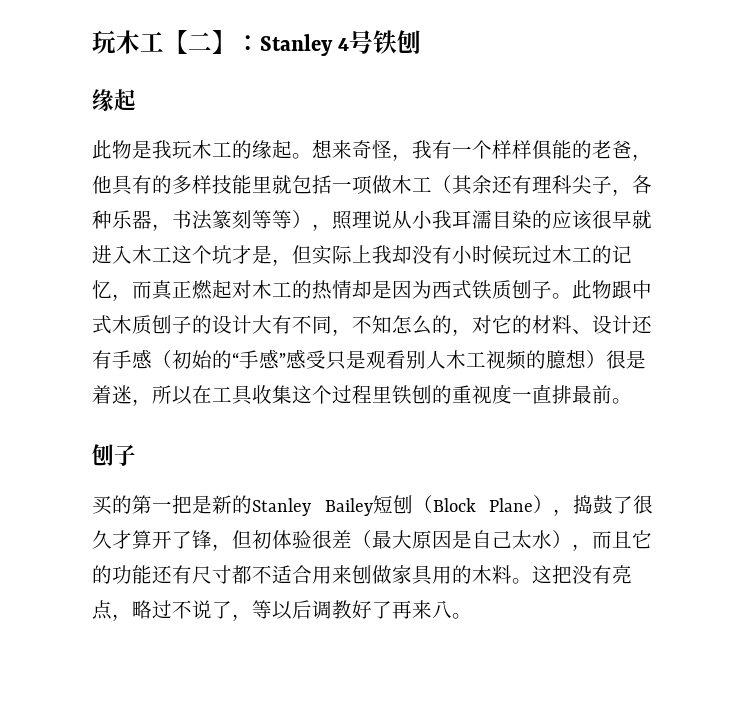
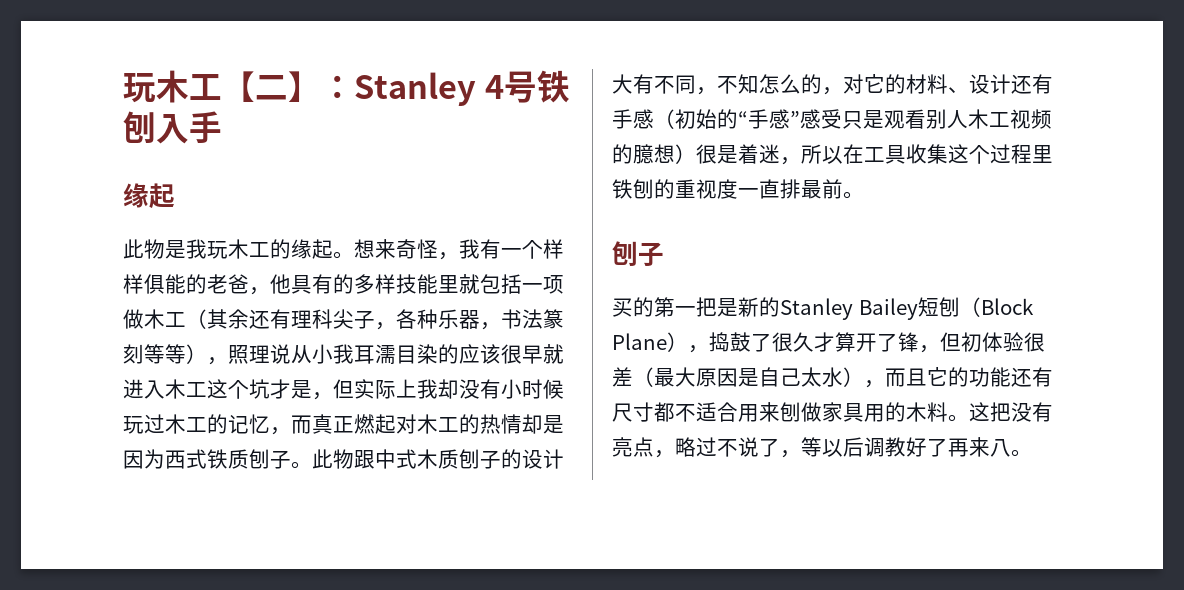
(422, 42) none -> [156,111,222,144] 入手

